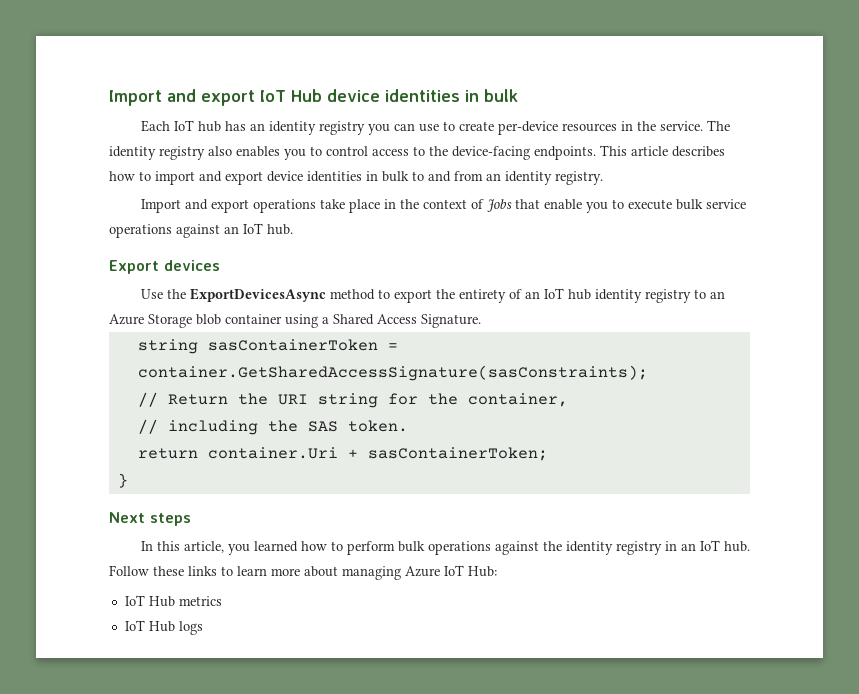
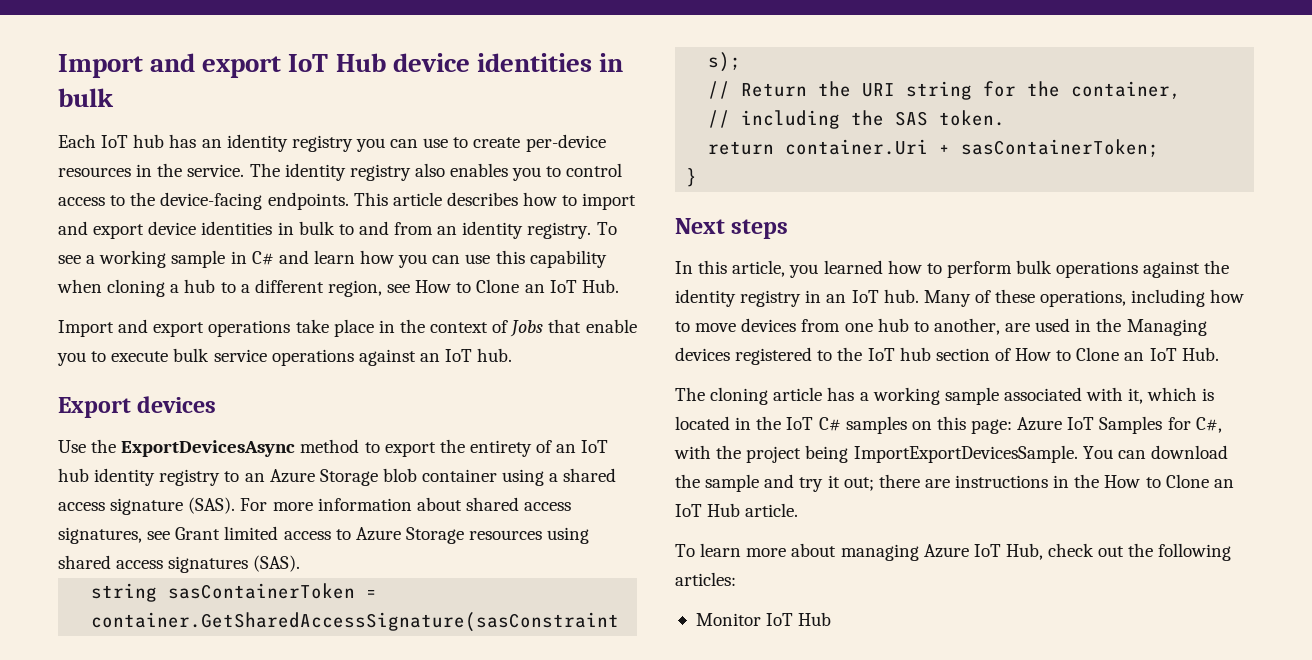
(603, 178) none -> [596,222,617,235] [58,250,607,268] [57,279,619,297] To see a working sample in C# and learn how you can use this capability when cloning a hub to a different region, see How to Clone an IoT Hub.
[333,314,481,328] Shared Access Signature. -> [563,468,617,482] [58,497,572,515] [58,526,590,544] [58,555,301,573] shared access signature (SAS). For more information about shared access signatures, see Grant limited access to Azure Storage resources using shared access signatures (SAS).
[109,565,233,576] Follow these links to -> [923,289,1245,307] [675,318,1207,336] [675,347,1219,365] [675,387,1215,405] [675,416,1222,434] [674,445,1228,463] [675,474,1234,492] [675,503,799,517] [675,544,695,557] Many of these operations, including how to move devices from one hub to another, are used in the Managing devices registered to the IoT hub section of How to Clone an IoT Hub. // The cloning article has a working sample associated with it, which is located in the IoT C# samples on this page: Azure IoT Samples for C#, with the project being ImportExportDevicesSample. You can download the sample and try it out; there are instructions in the How to Clone an IoT Hub article. // To
[468,566,497,577] [124,595,222,607] [124,620,203,635] Hub: // IoT Hub metrics // IoT Hub logs -> [1005,543,1232,561] [675,572,736,586] [695,612,832,626] Hub, check out the following articles: // Monitor IoT Hub

